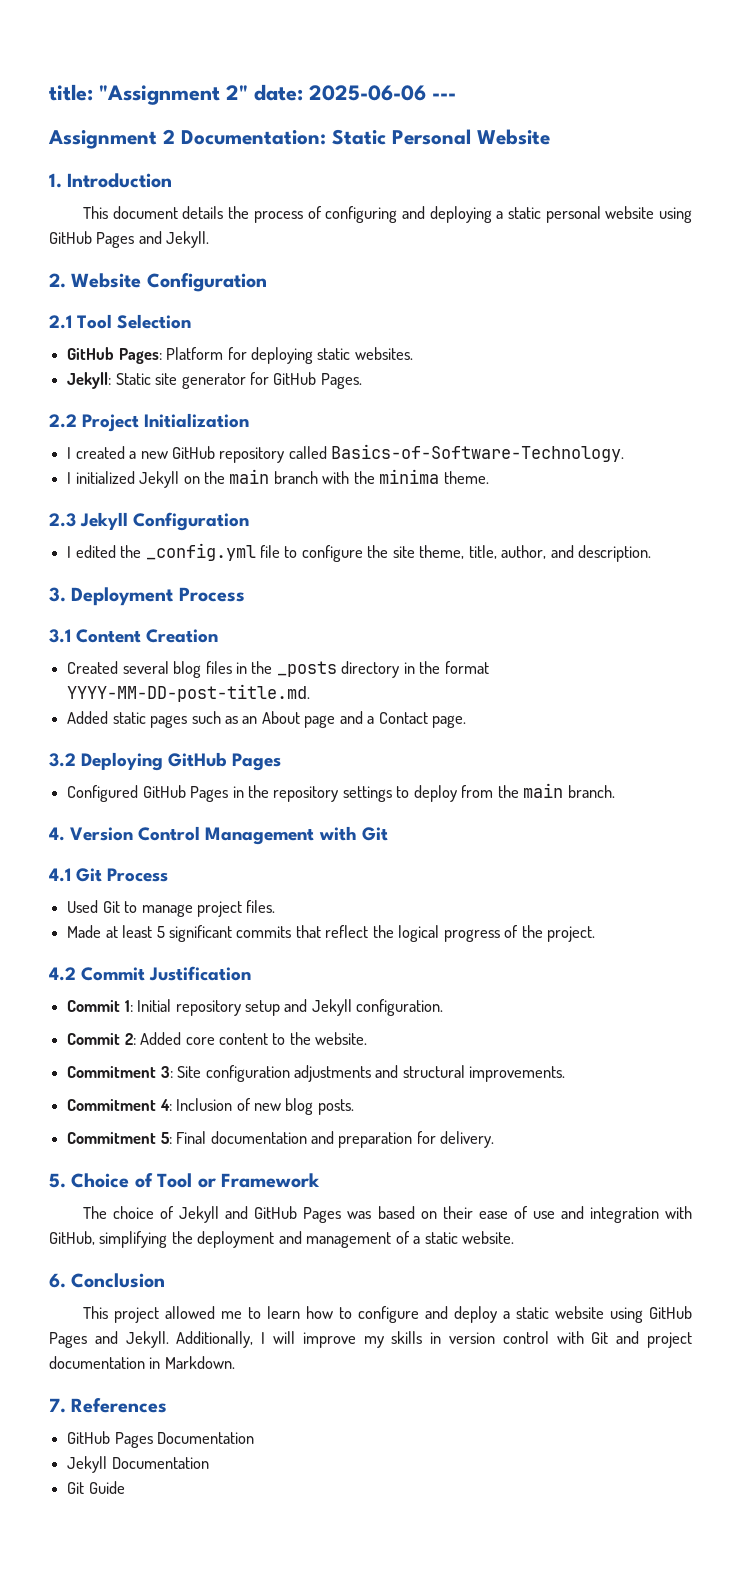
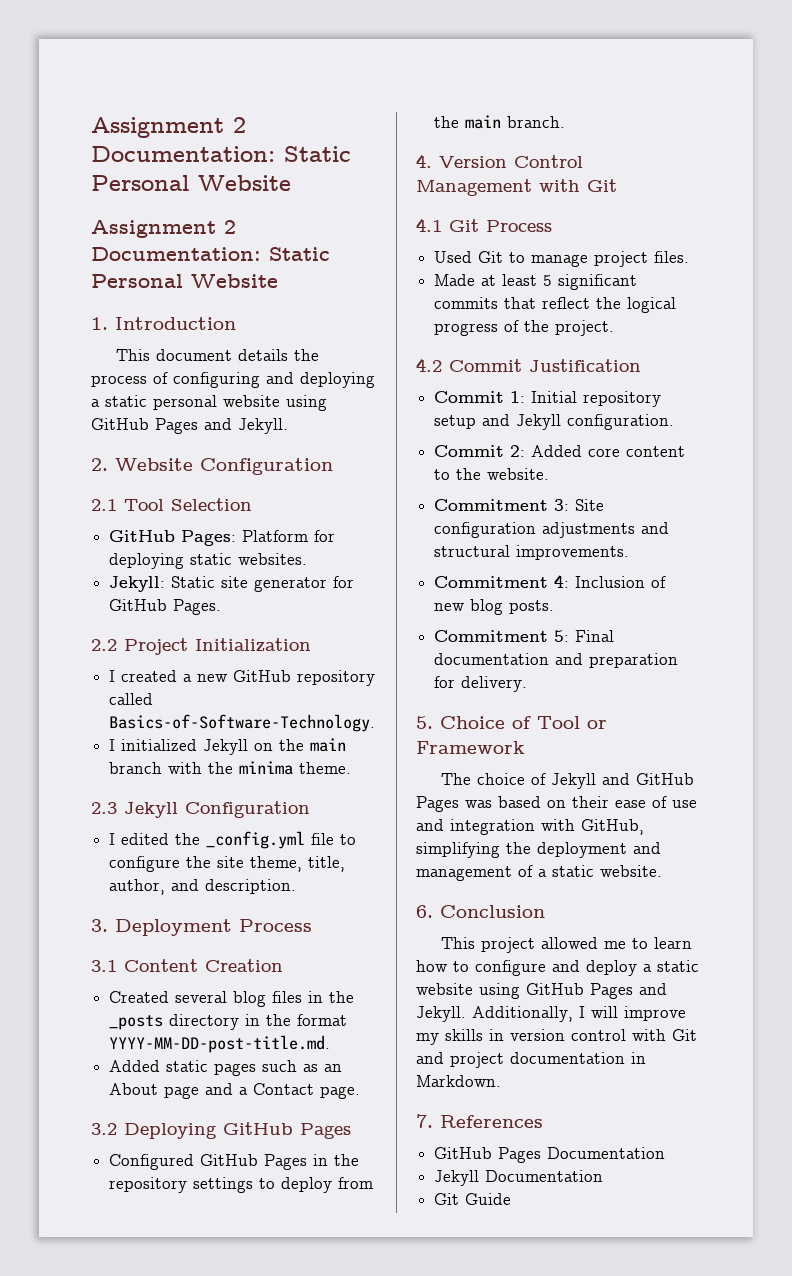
[49,84,456,105] title: "Assignment 2" date: 2025-06-06 --- -> [91,117,246,138] [91,146,351,162] [91,175,291,191] Assignment 2 Documentation: Static Personal Website

